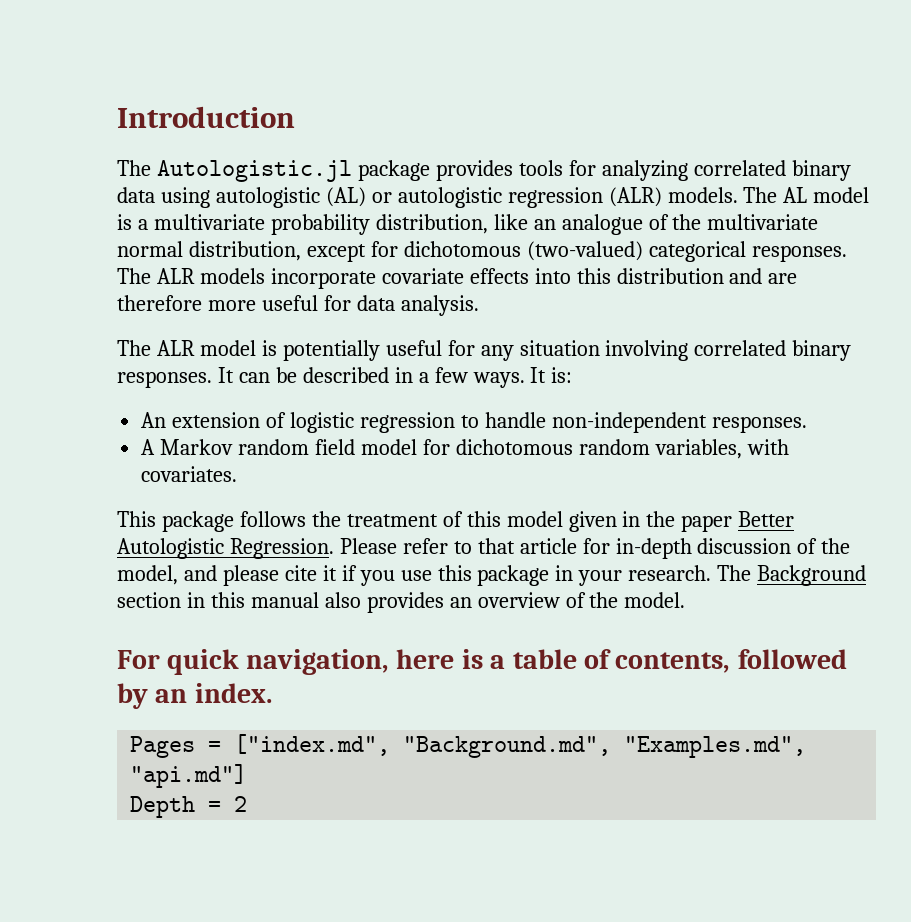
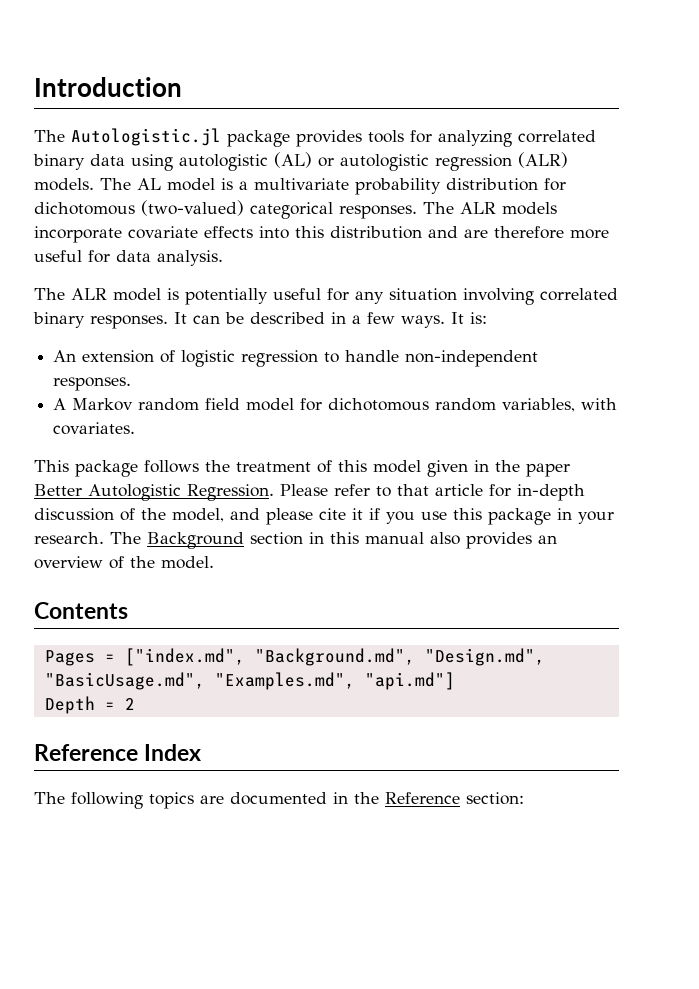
[375,214,819,235] [117,241,366,262] distribution, like an analogue of the multivariate normal distribution, except -> [446,178,538,191] distribution
[117,649,847,675] [117,683,272,709] For quick navigation, here is a table of contents, followed by an index. -> [34,602,128,619] Contents
(612, 747) none -> [424,648,545,666] [44,672,205,690] "Design.md", "BasicUsage.md",
(248, 804) none -> [34,744,202,761] [34,792,524,809] // Reference Index // The following topics are documented in the Reference section:

